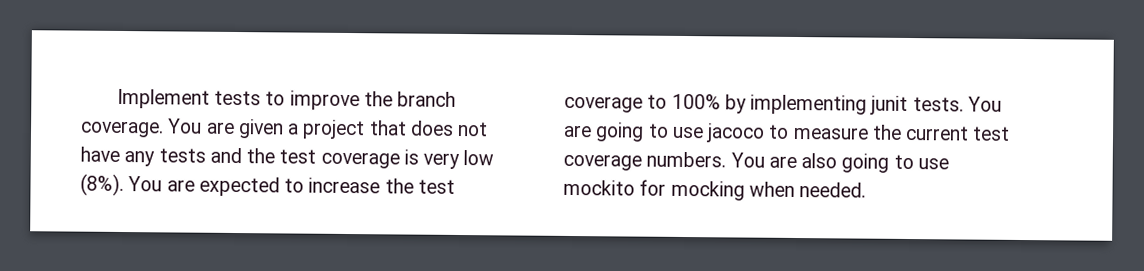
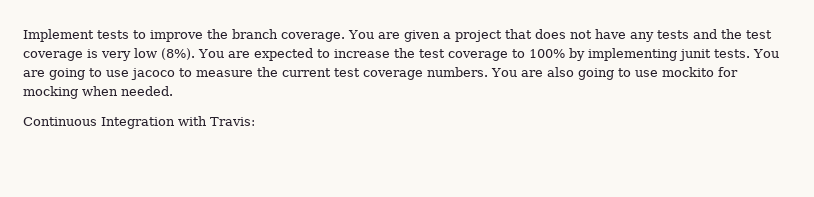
(867, 190) none -> [23,116,255,129] // Continuous Integration with Travis:

